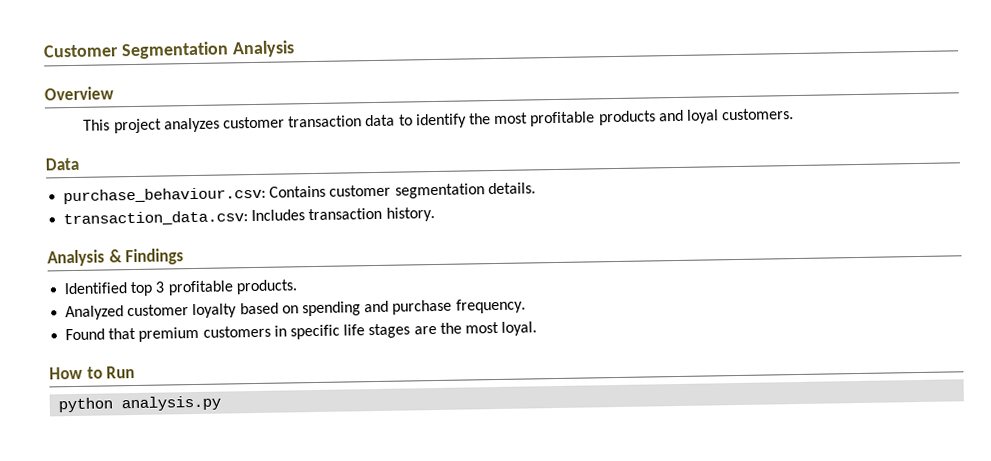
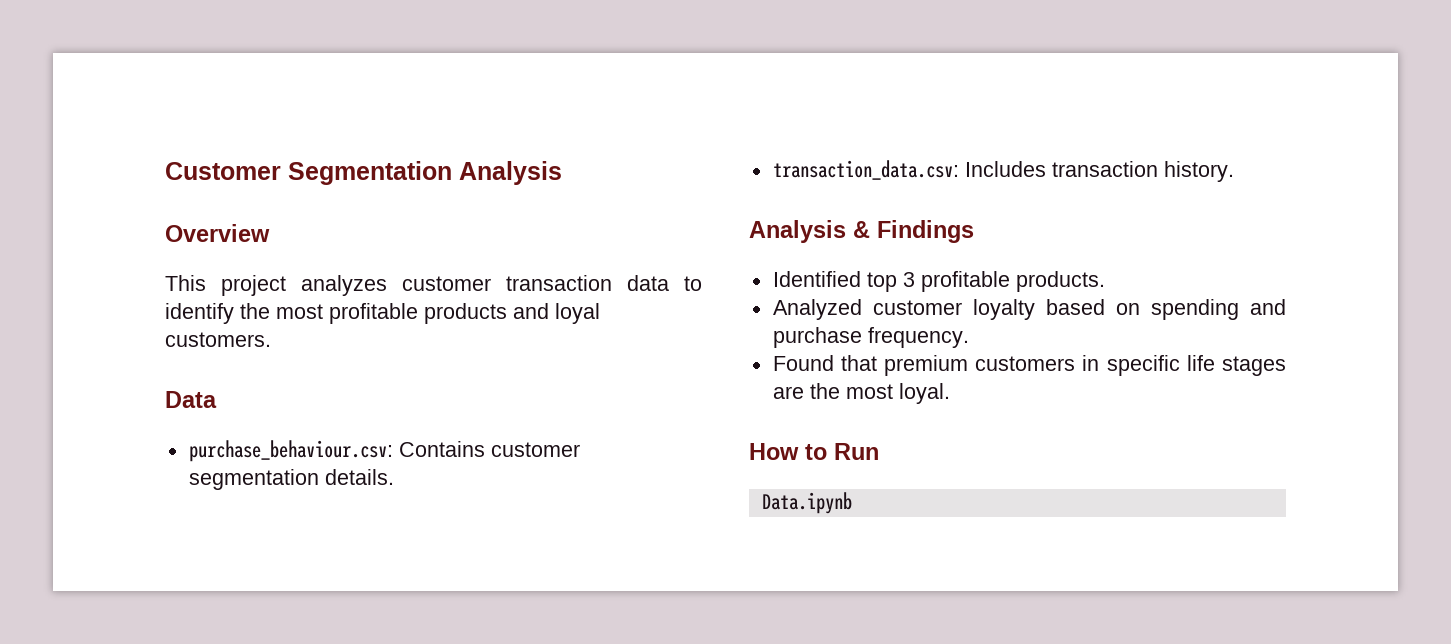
[58,395,222,413] python analysis.py -> [761,492,852,514] Data.ipynb

